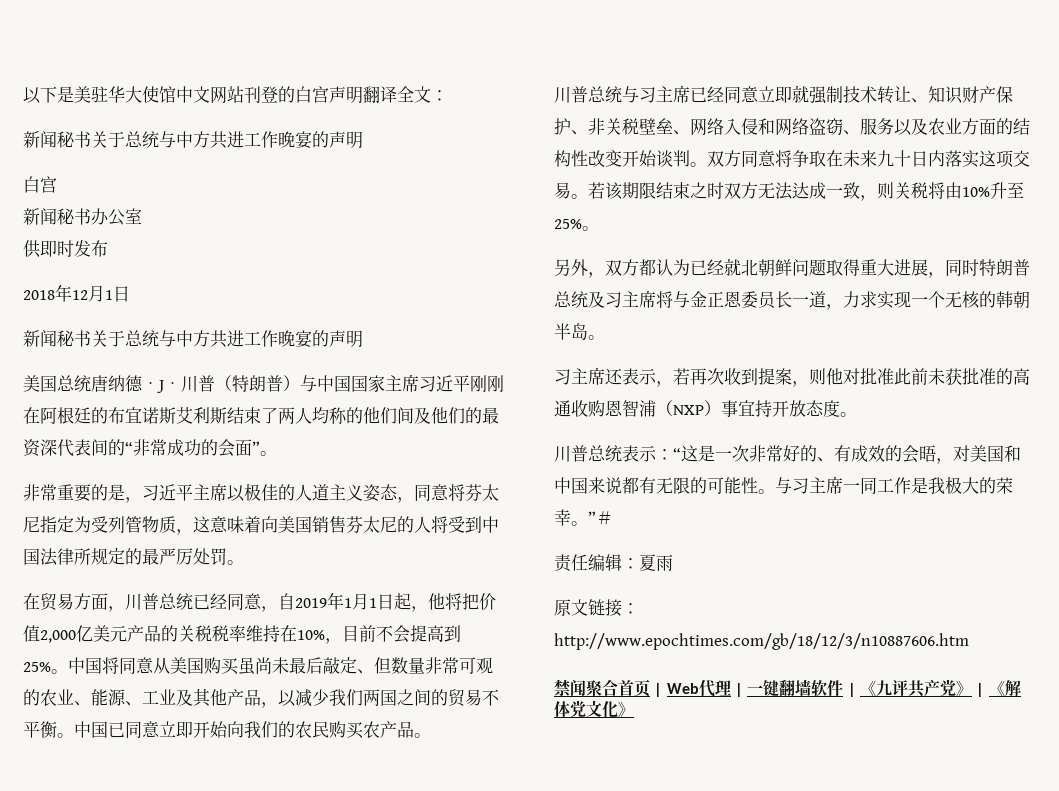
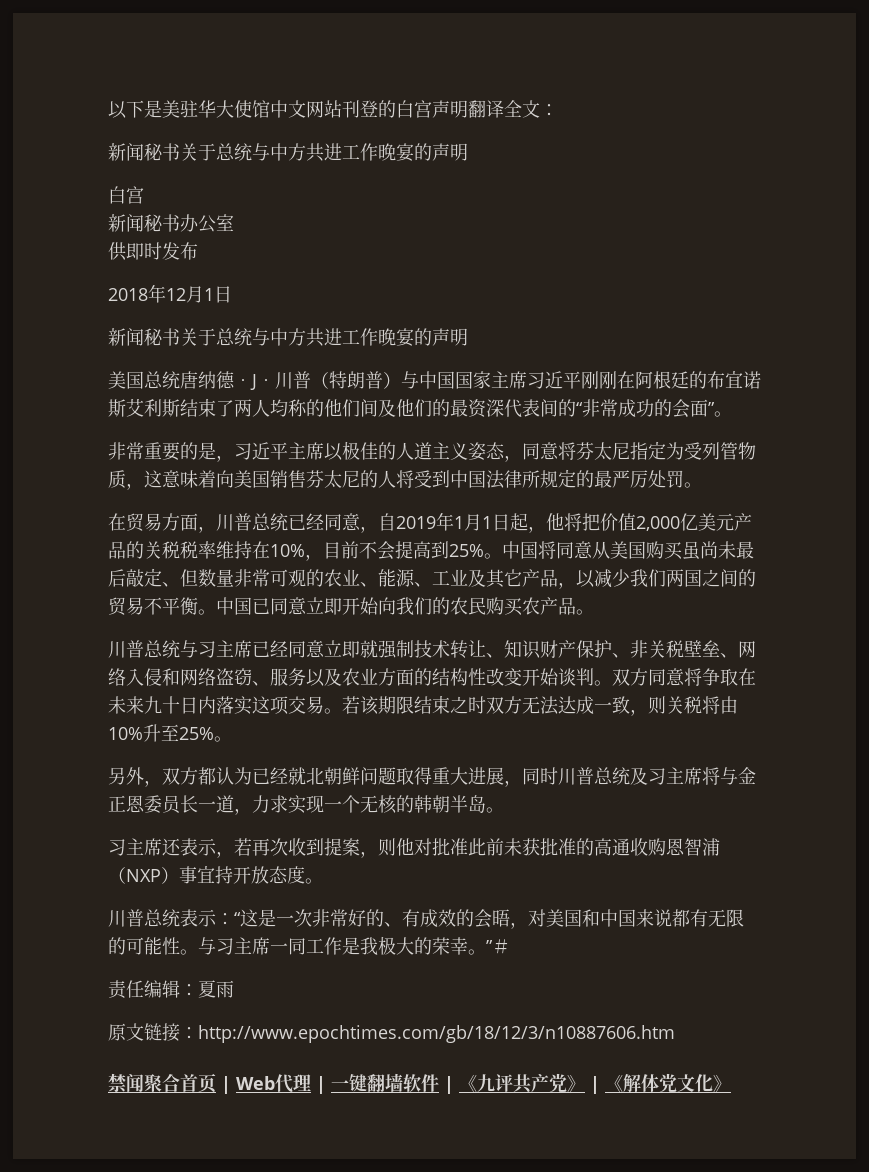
[210,689,227,706] 他 -> [504,569,522,587] 它
[979,259,1013,277] 特朗 -> [558,768,576,785] 川

